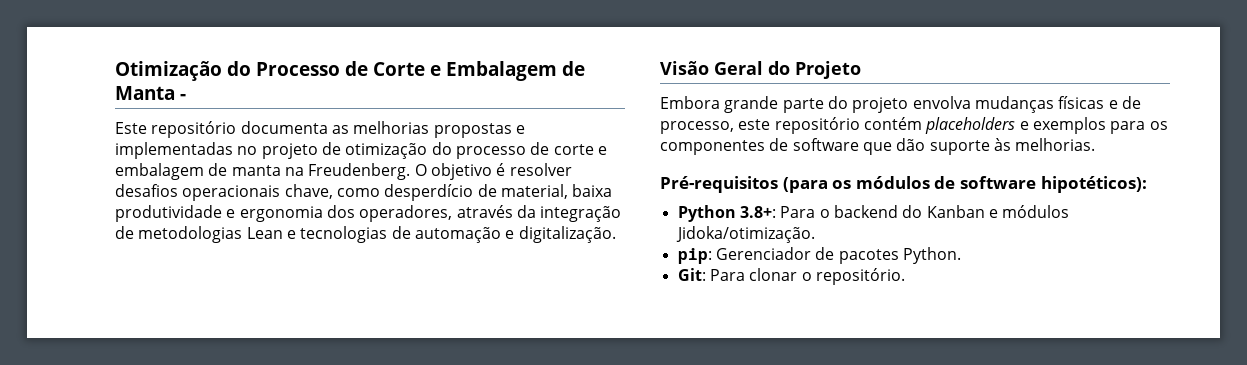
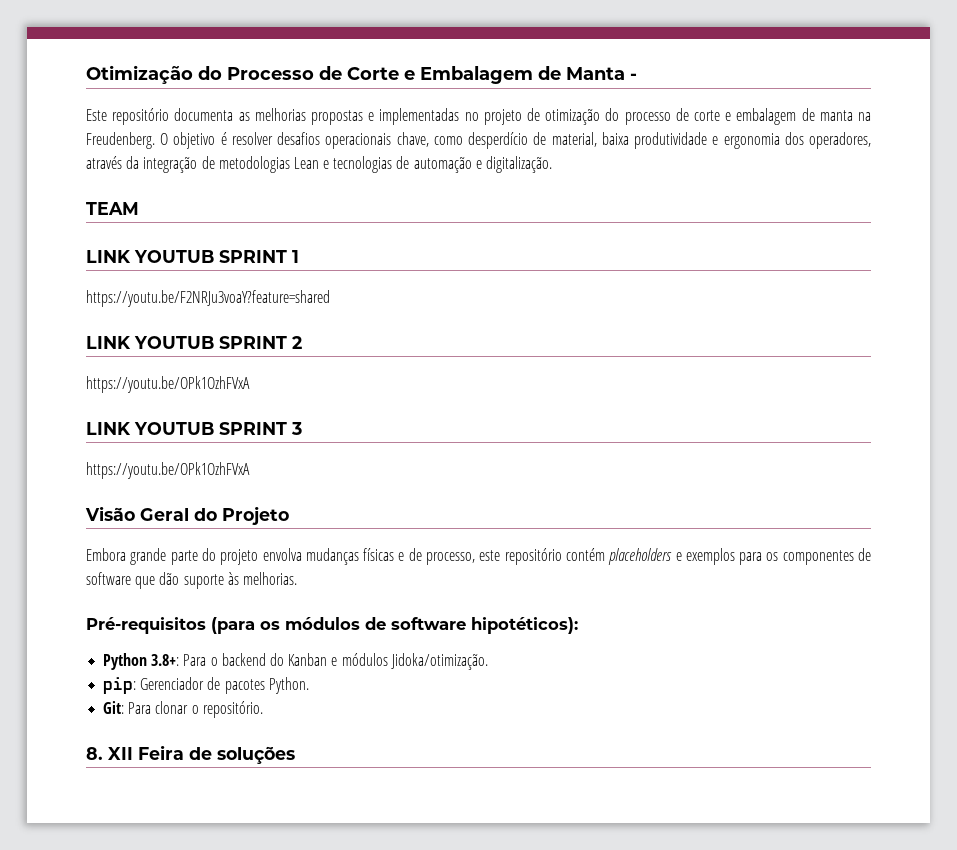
(616, 234) none -> [86,202,139,215] [86,250,299,263] [86,290,330,307] [86,336,302,349] [86,376,250,393] [86,422,302,435] [86,462,250,479] // TEAM // LINK YOUTUB SPRINT 1 // https://youtu.be/F2NRJu3voaY?feature=shared // LINK YOUTUB SPRINT 2 // https://youtu.be/OPk1OzhFVxA // LINK YOUTUB SPRINT 3 // https://youtu.be/OPk1OzhFVxA
(905, 276) none -> [86,745,295,764] // 8. XII Feira de soluções

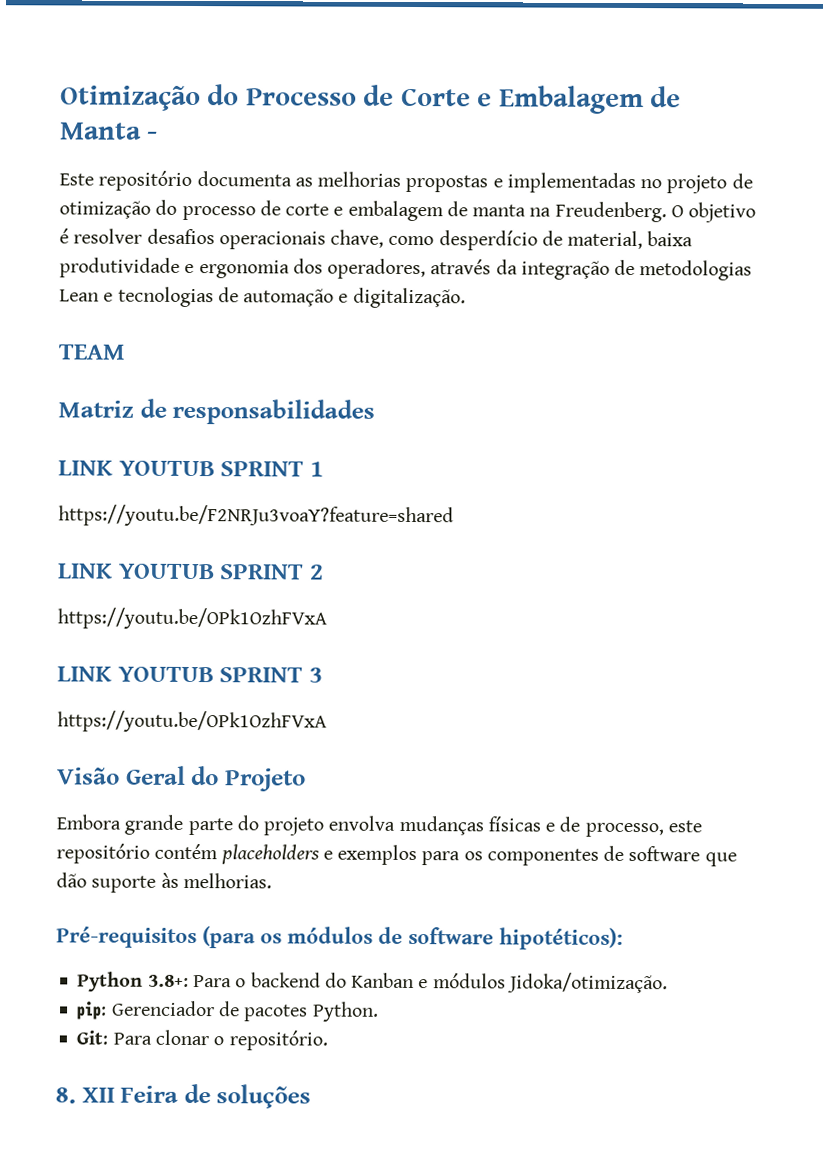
(139, 208) none -> [58,398,376,425] // Matriz de responsabilidades

